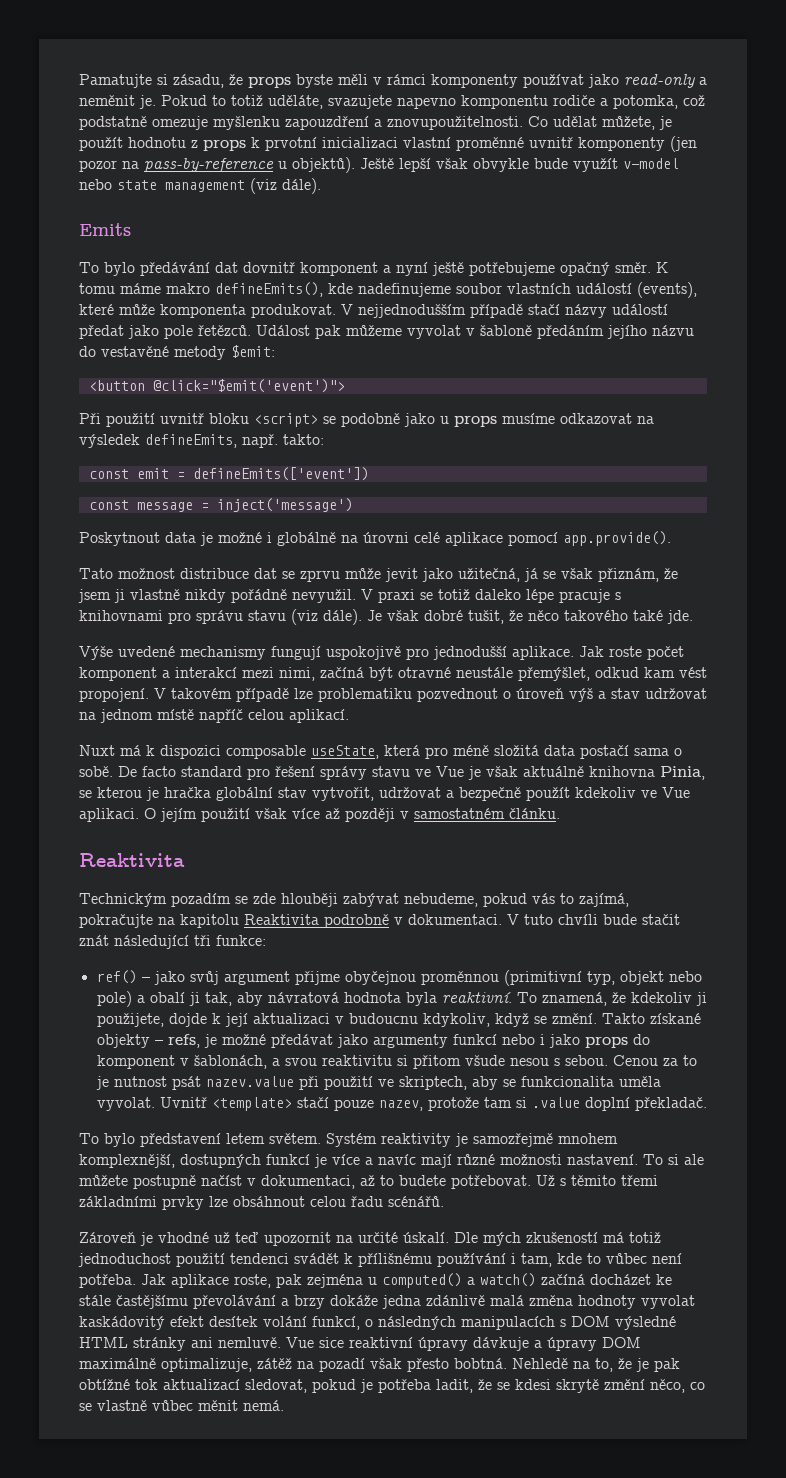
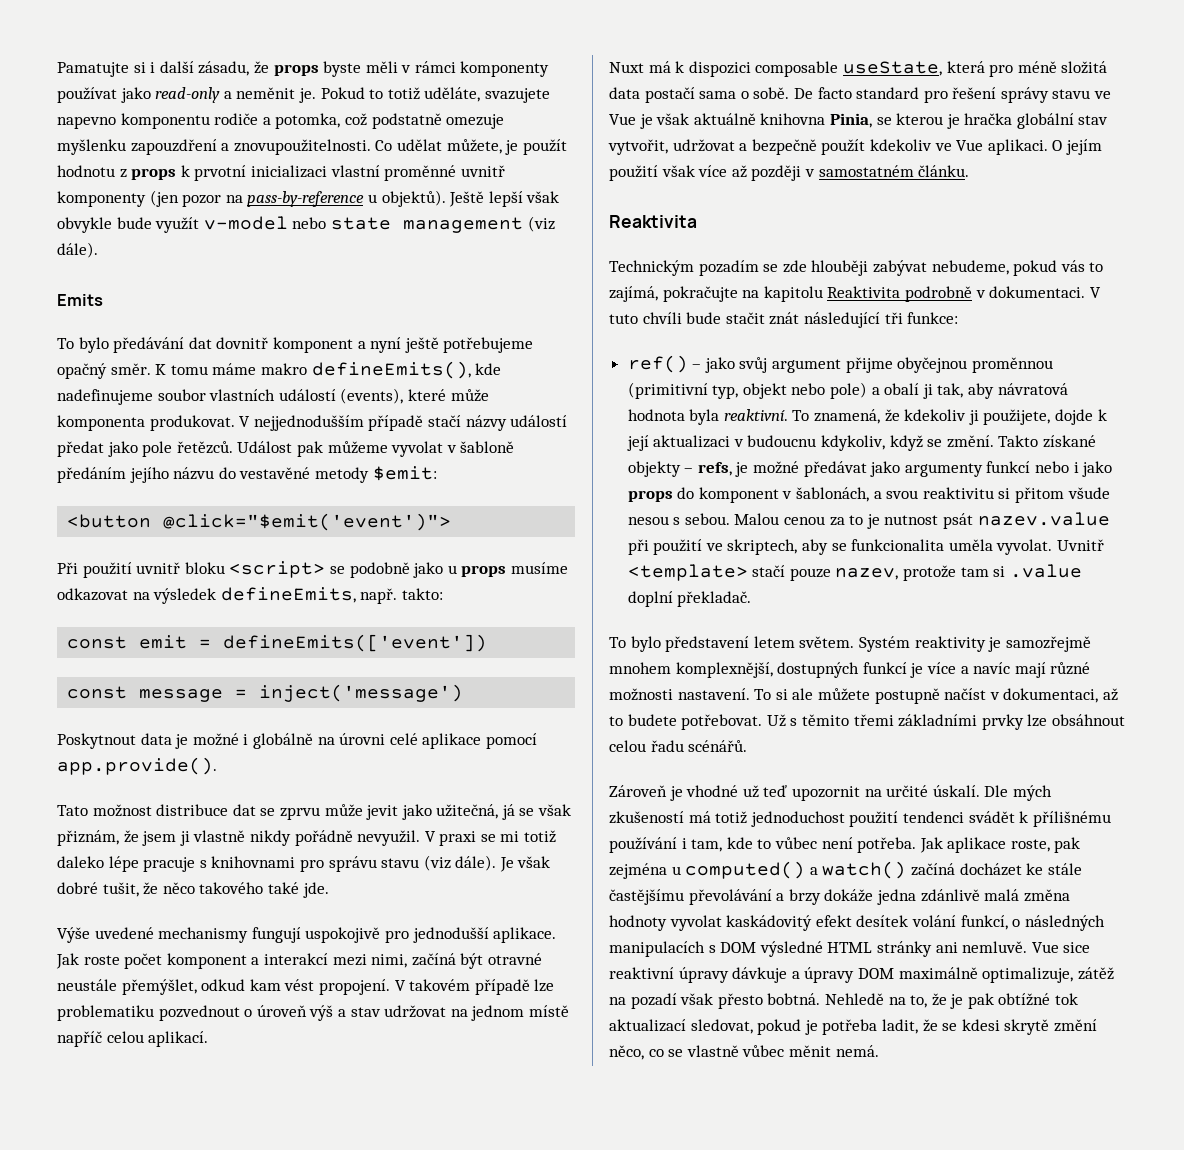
(168, 79) none -> [150,61,194,73] i další
(433, 596) none -> [500,831,520,842] mi
[612,1055,658,1066] Cenou -> [734,513,826,525] Malou cenou

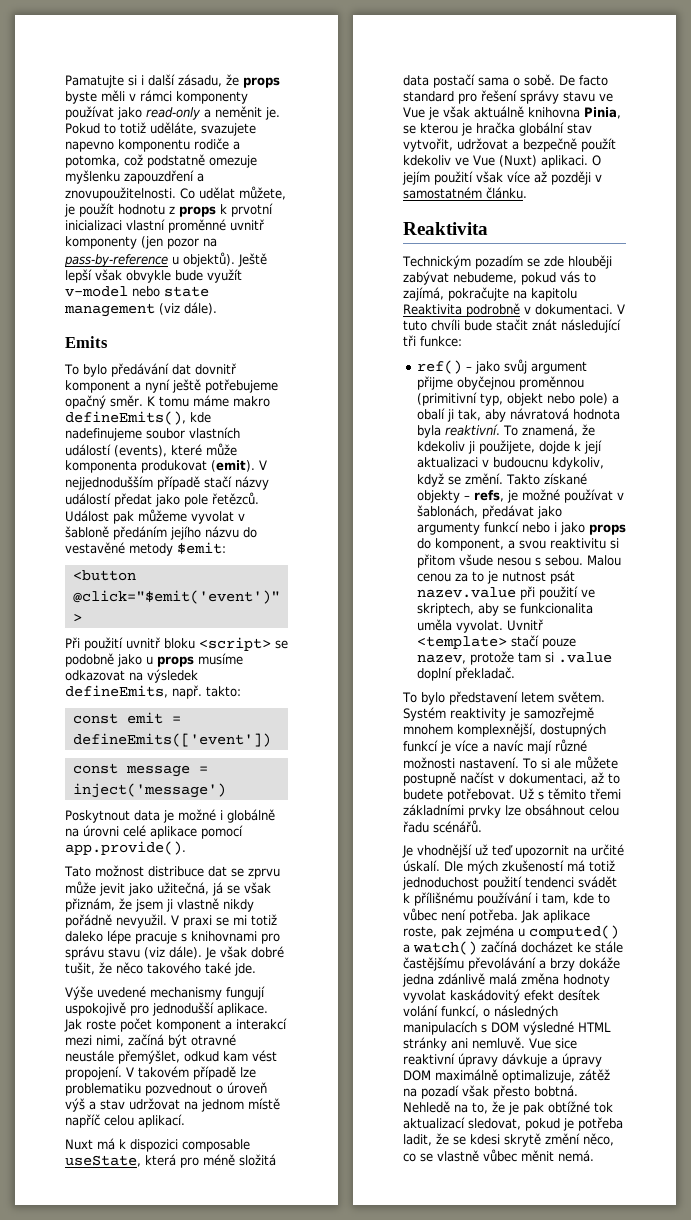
[149,415,235,431] produkovat. -> [141,460,255,473] produkovat (emit).
(984, 145) none -> [499,155,537,167] (Nuxt)
(800, 467) none -> [563,489,624,503] [416,505,478,518] používat v šablonách,
[698,487,870,503] komponent v šablonách, -> [434,538,504,551] komponent,
[609,785,739,801] Zároveň je vhodné -> [402,844,472,858] Je vhodnější

